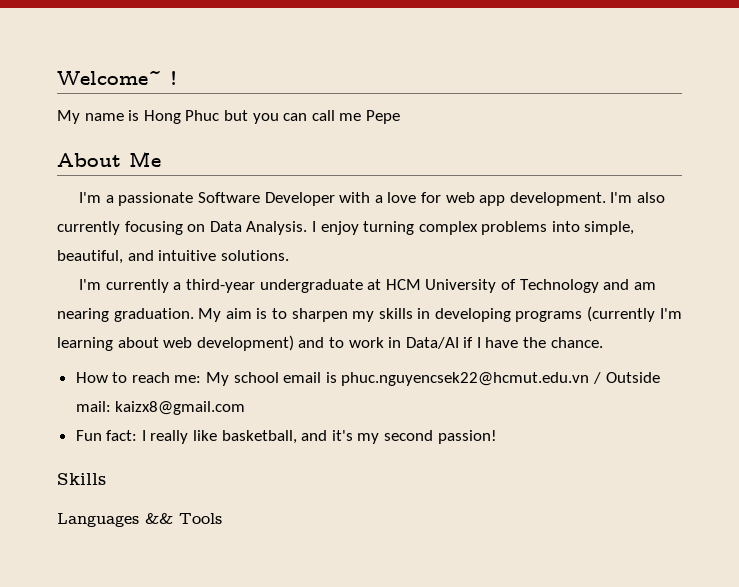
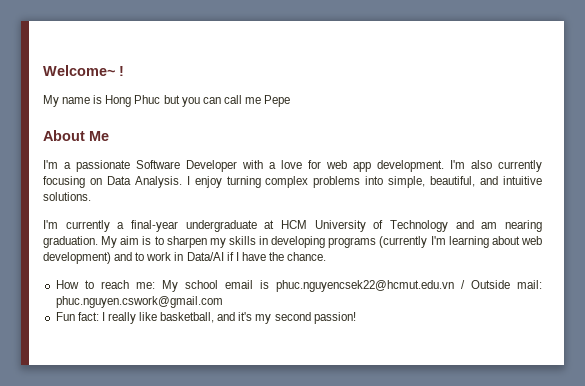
[185,279,255,293] third-year -> [130,220,178,232] final-year
[115,401,246,415] kaizx8@gmail.com -> [55,296,223,308] phuc.nguyen.cswork@gmail.com
[57,473,106,485] [57,513,222,527] // Skills // Languages && Tools -> (356, 318) none

